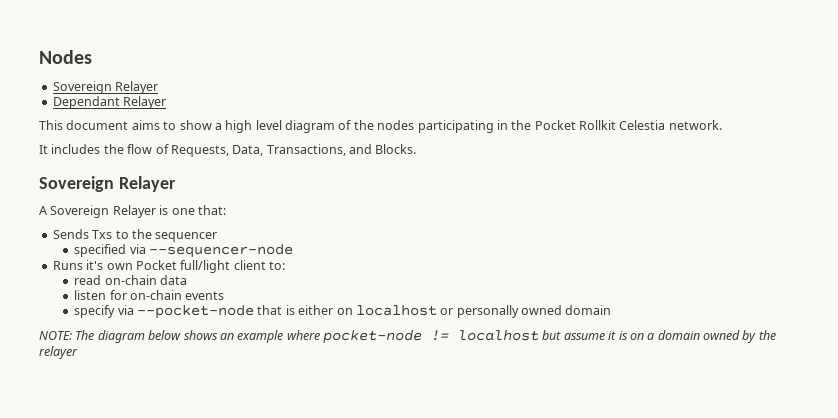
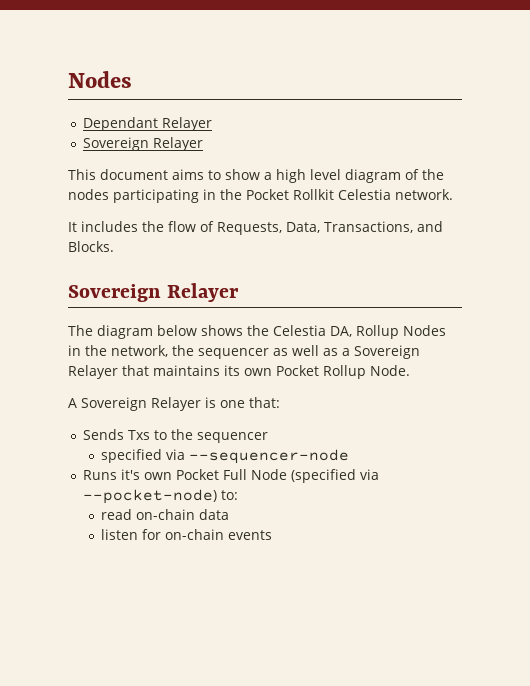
[52,81,159,94] [52,96,120,109] Sovereign Relayer // Dependant -> [82,117,212,131] [82,137,149,151] Dependant Relayer // Sovereign
(176, 184) none -> [68,325,446,339] [68,345,420,359] [68,365,410,379] // The diagram below shows the Celestia DA, Rollup Nodes in the network, the sequencer as well as a Sovereign Relayer that maintains its own Pocket Rollup Node.
[180,260,266,273] full/light client -> [222,469,379,483] [82,489,217,504] Full Node (specified via --pocket-node)
[74,305,612,319] [39,330,776,344] [39,346,78,359] // specify via --pocket-node that is either on localhost or personally owned domain // NOTE: The diagram below shows an example where pocket-node != localhost but assume it is on a domain owned by the relayer -> (273, 535) none

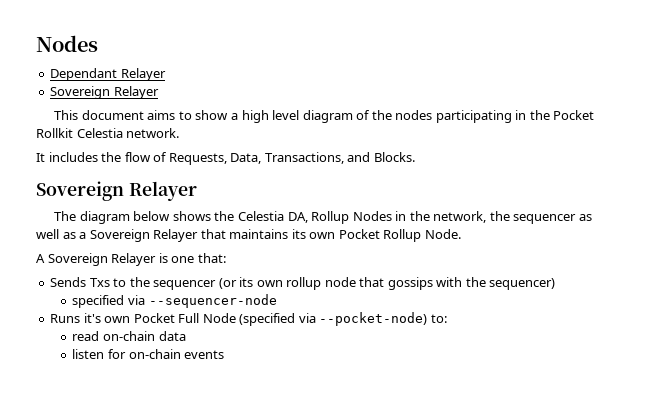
(268, 437) none -> [218,277,556,290] (or its own rollup node that gossips with the sequencer)

